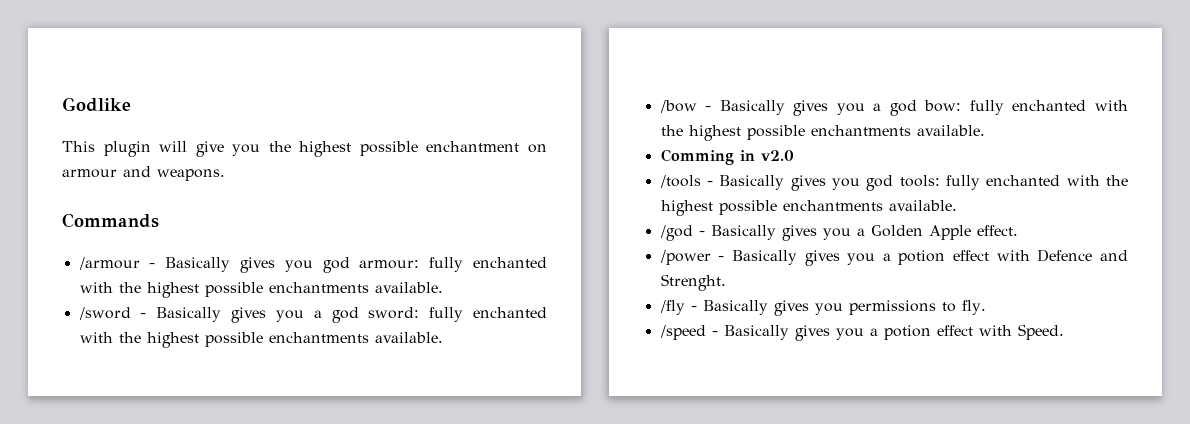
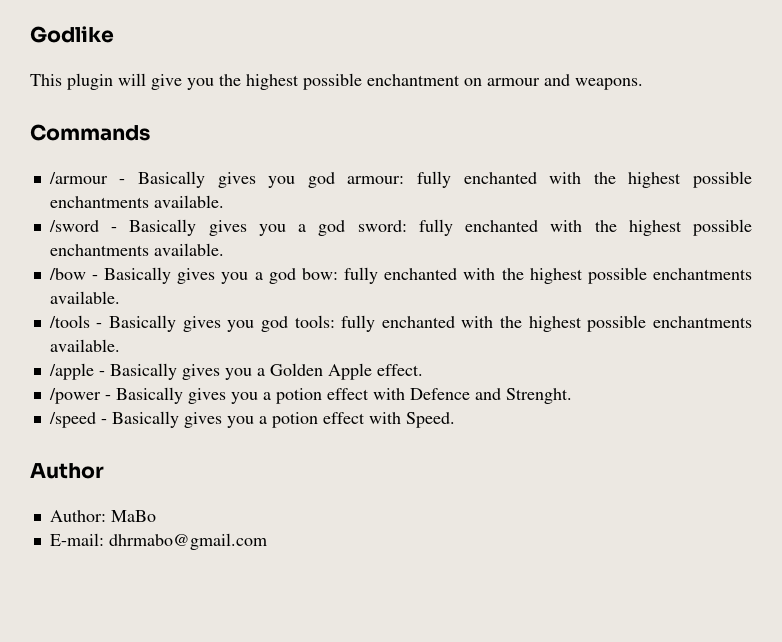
[660,149,794,165] // Comming in v2.0 -> (120, 297) none
[659,225,693,241] /god -> [48,363,94,380] /apple
[659,300,986,316] // /fly - Basically gives you permissions to fly. -> (572, 396) none
(1064, 332) none -> [30,463,104,479] [49,510,156,522] [49,533,267,550] // Author // Author: MaBo // E-mail: dhrmabo@gmail.com

